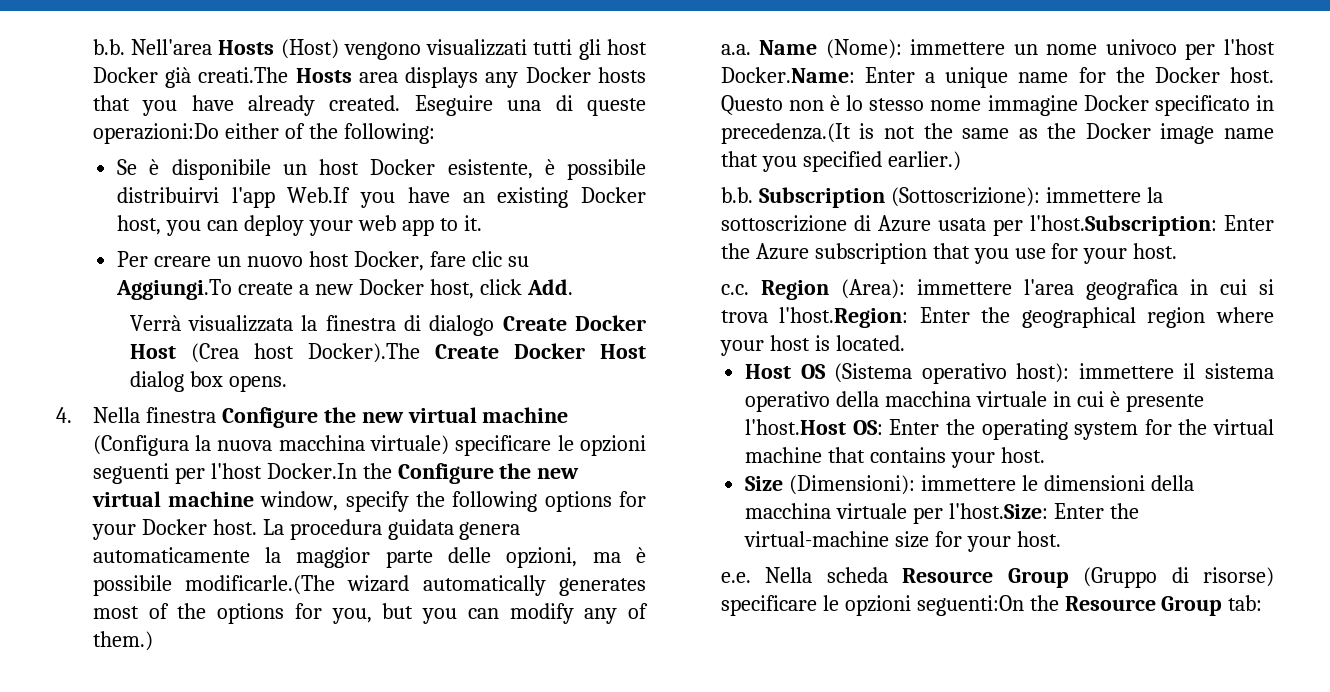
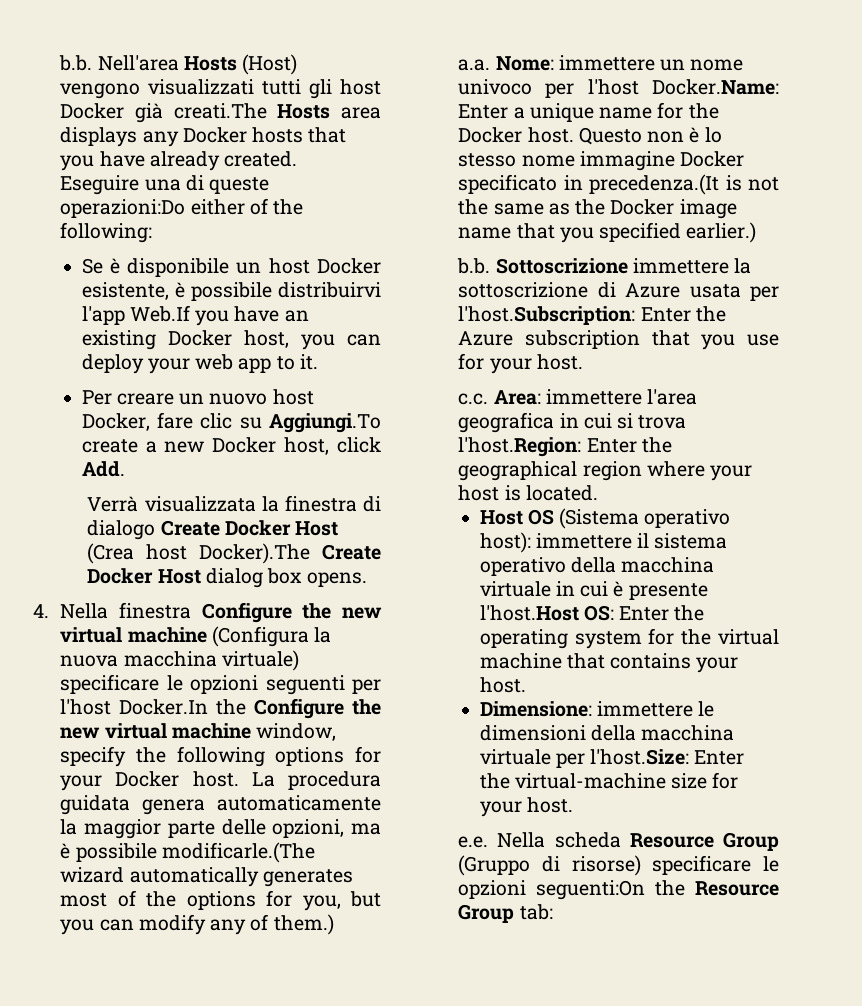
[759,39,902,59] Name (Nome): -> [495,56,554,71] Nome:
[758,187,1040,208] Subscription (Sottoscrizione): -> [495,258,628,274] Sottoscrizione
[760,279,905,300] Region (Area): -> [493,390,541,405] Area:
[745,475,915,495] Size (Dimensioni): -> [479,701,592,717] Dimensione:

